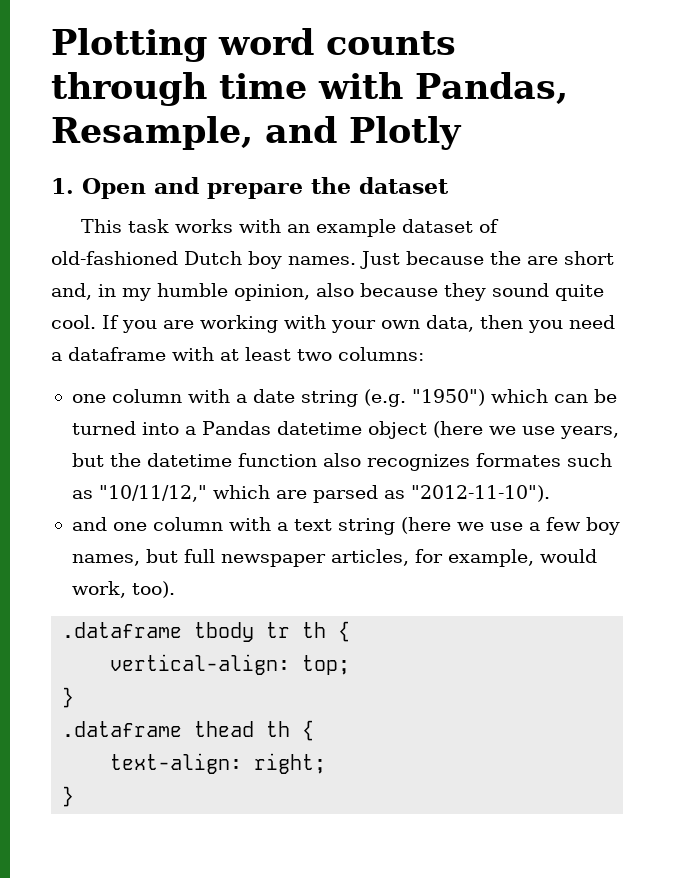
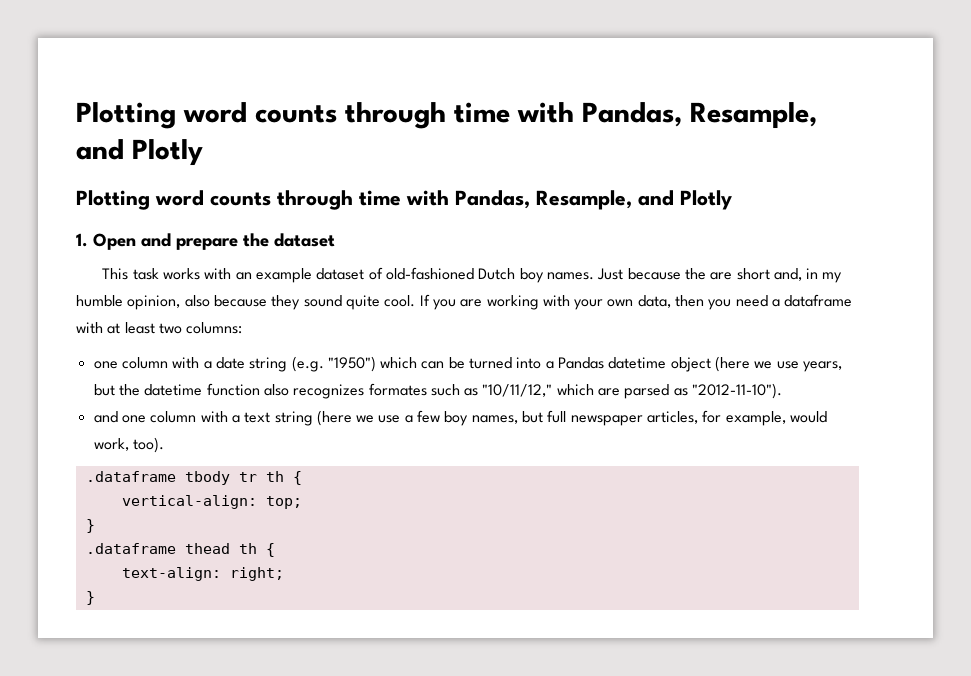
(462, 133) none -> [76,190,732,210] // Plotting word counts through time with Pandas, Resample, and Plotly

